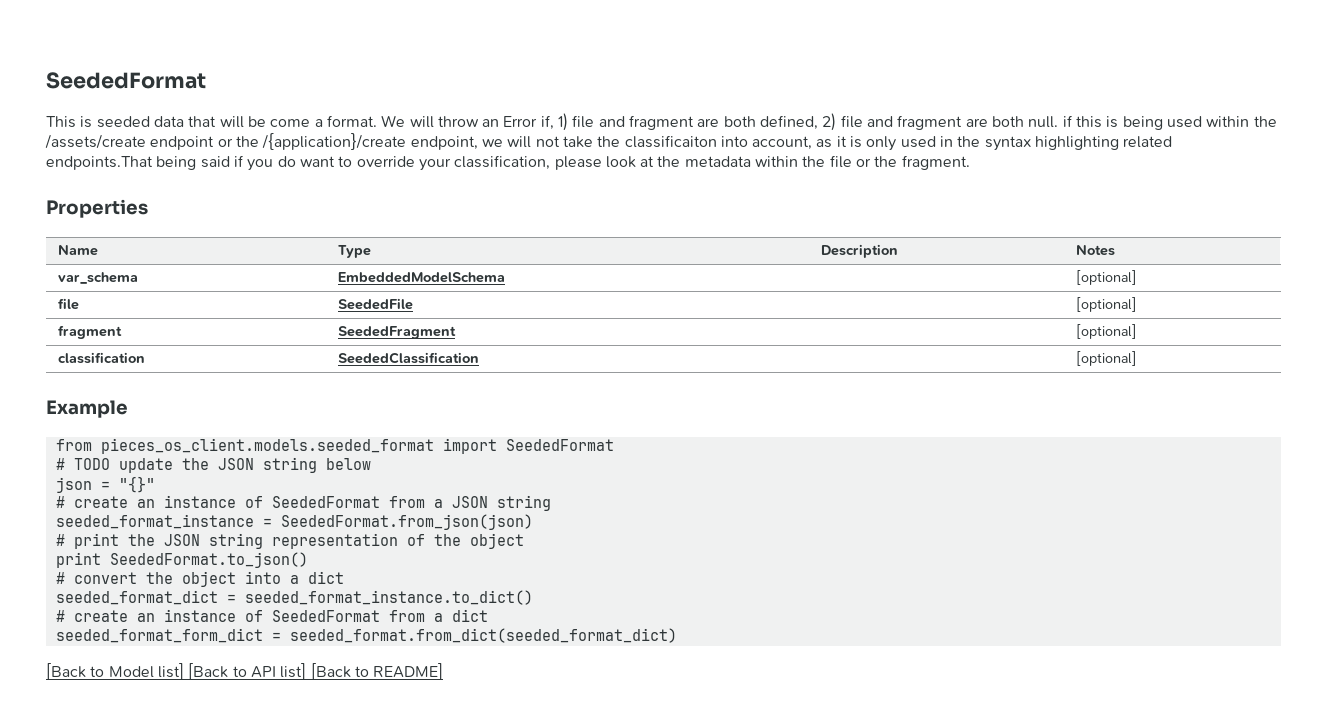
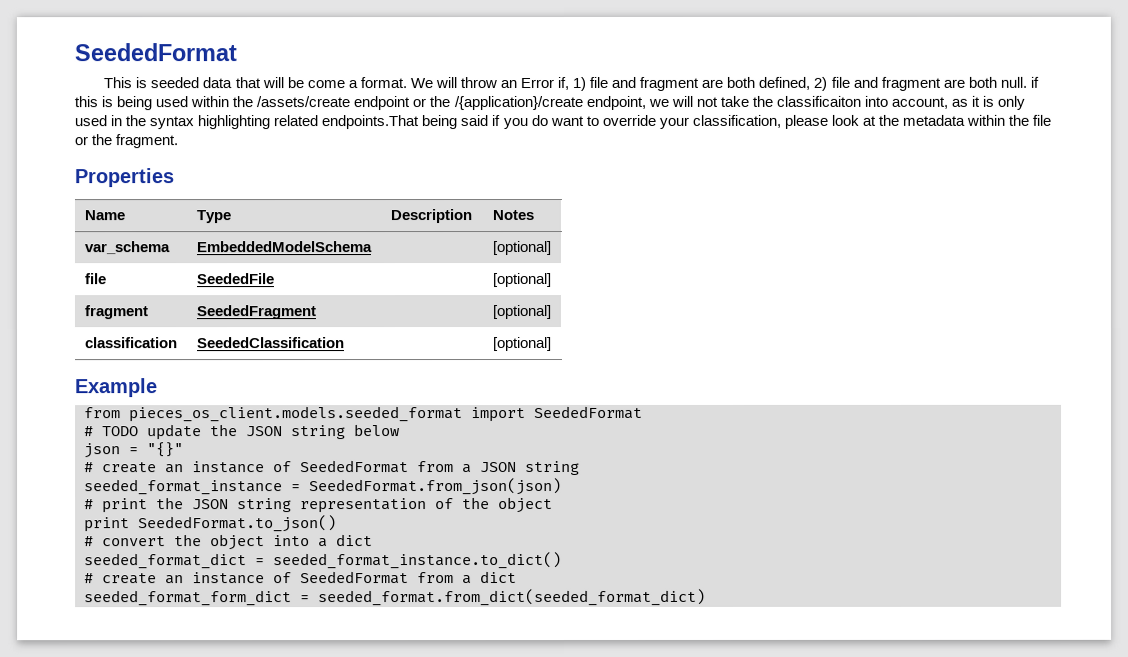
[46,663,444,680] // [Back to Model list] [Back to API list] [Back to README] -> (706, 597) none

